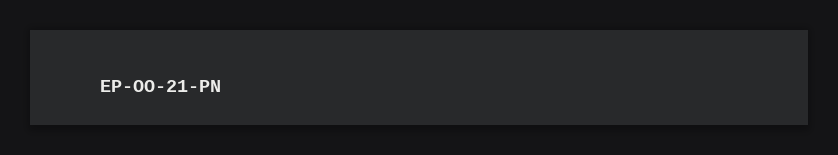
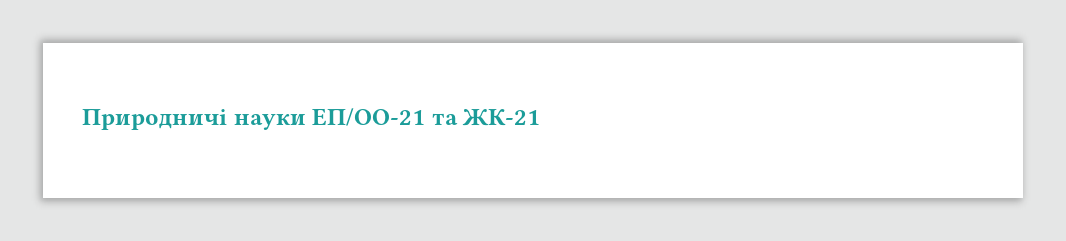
[100,80,221,92] EP-OO-21-PN -> [82,108,541,130] Природничі науки ЕП/ОО-21 та ЖК-21

